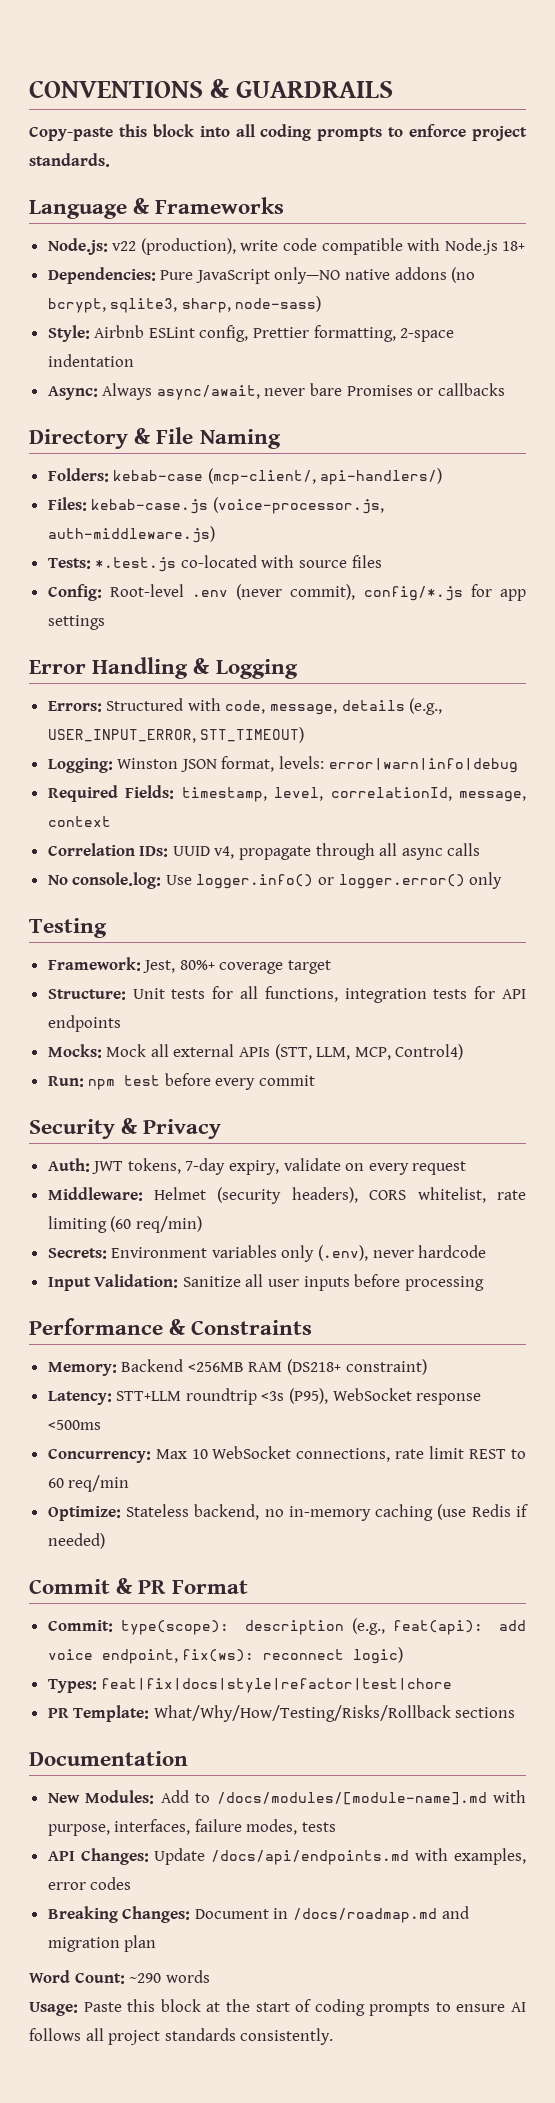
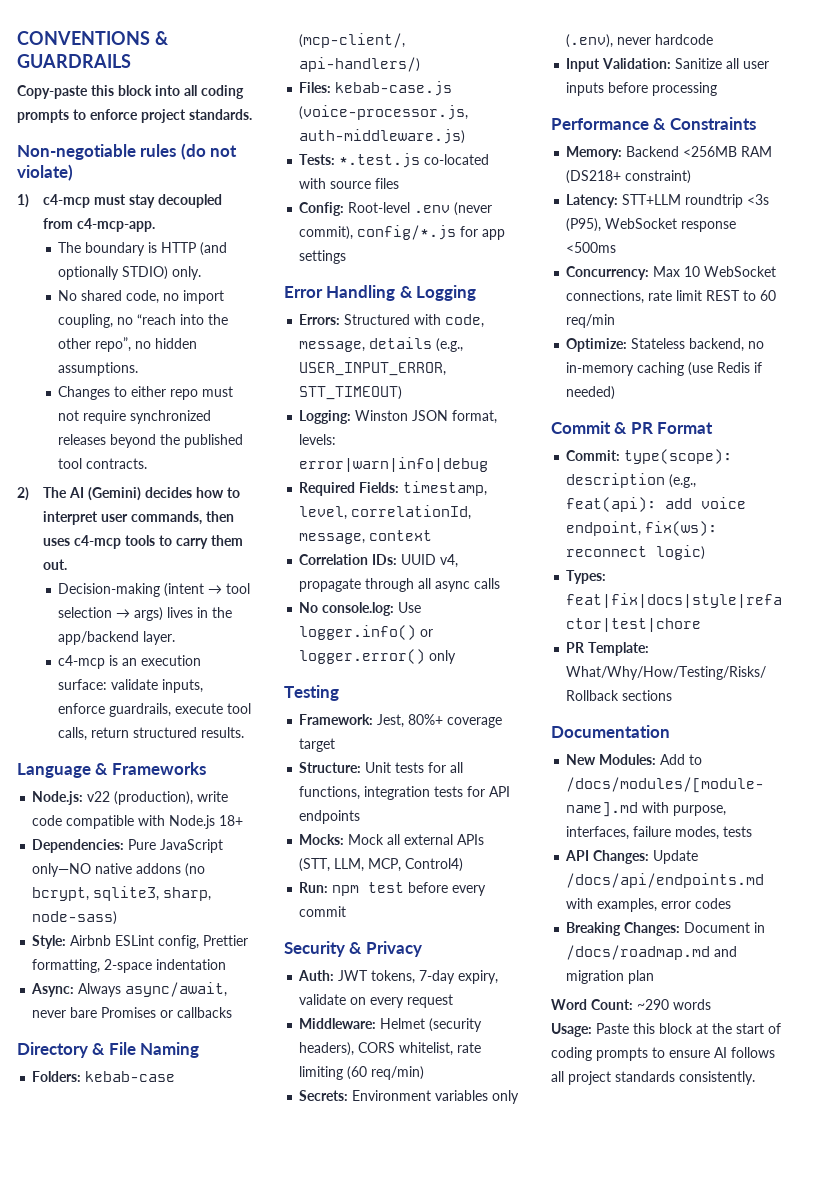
(110, 160) none -> [17,143,238,160] [17,164,73,181] [17,194,222,208] [42,218,155,232] [58,242,228,256] [58,266,202,280] [58,290,225,304] [58,314,229,328] [58,337,198,352] [58,362,139,376] [58,386,234,400] [58,410,212,424] [58,434,244,448] [58,458,148,469] [17,487,240,501] [42,511,234,525] [42,535,243,549] [42,559,67,570] [58,583,251,597] [58,607,233,621] [58,631,176,645] [58,655,202,669] [58,679,204,693] [58,703,252,717] [58,727,245,741] // Non-negotiable rules (do not violate) // 1) c4-mcp must stay decoupled from c4-mcp-app. // The boundary is HTTP (and optionally STDIO) only. // No shared code, no import coupling, no “reach into the other repo”, no hidden assumptions. // Changes to either repo must not require synchronized releases beyond the published tool contracts. // 2) The AI (Gemini) decides how to interpret user commands, then uses c4-mcp tools to carry them out. // Decision-making (intent → tool selection → args) lives in the app/backend layer. // c4-mcp is an execution surface: validate inputs, enforce guardrails, execute tool calls, return structured results.

